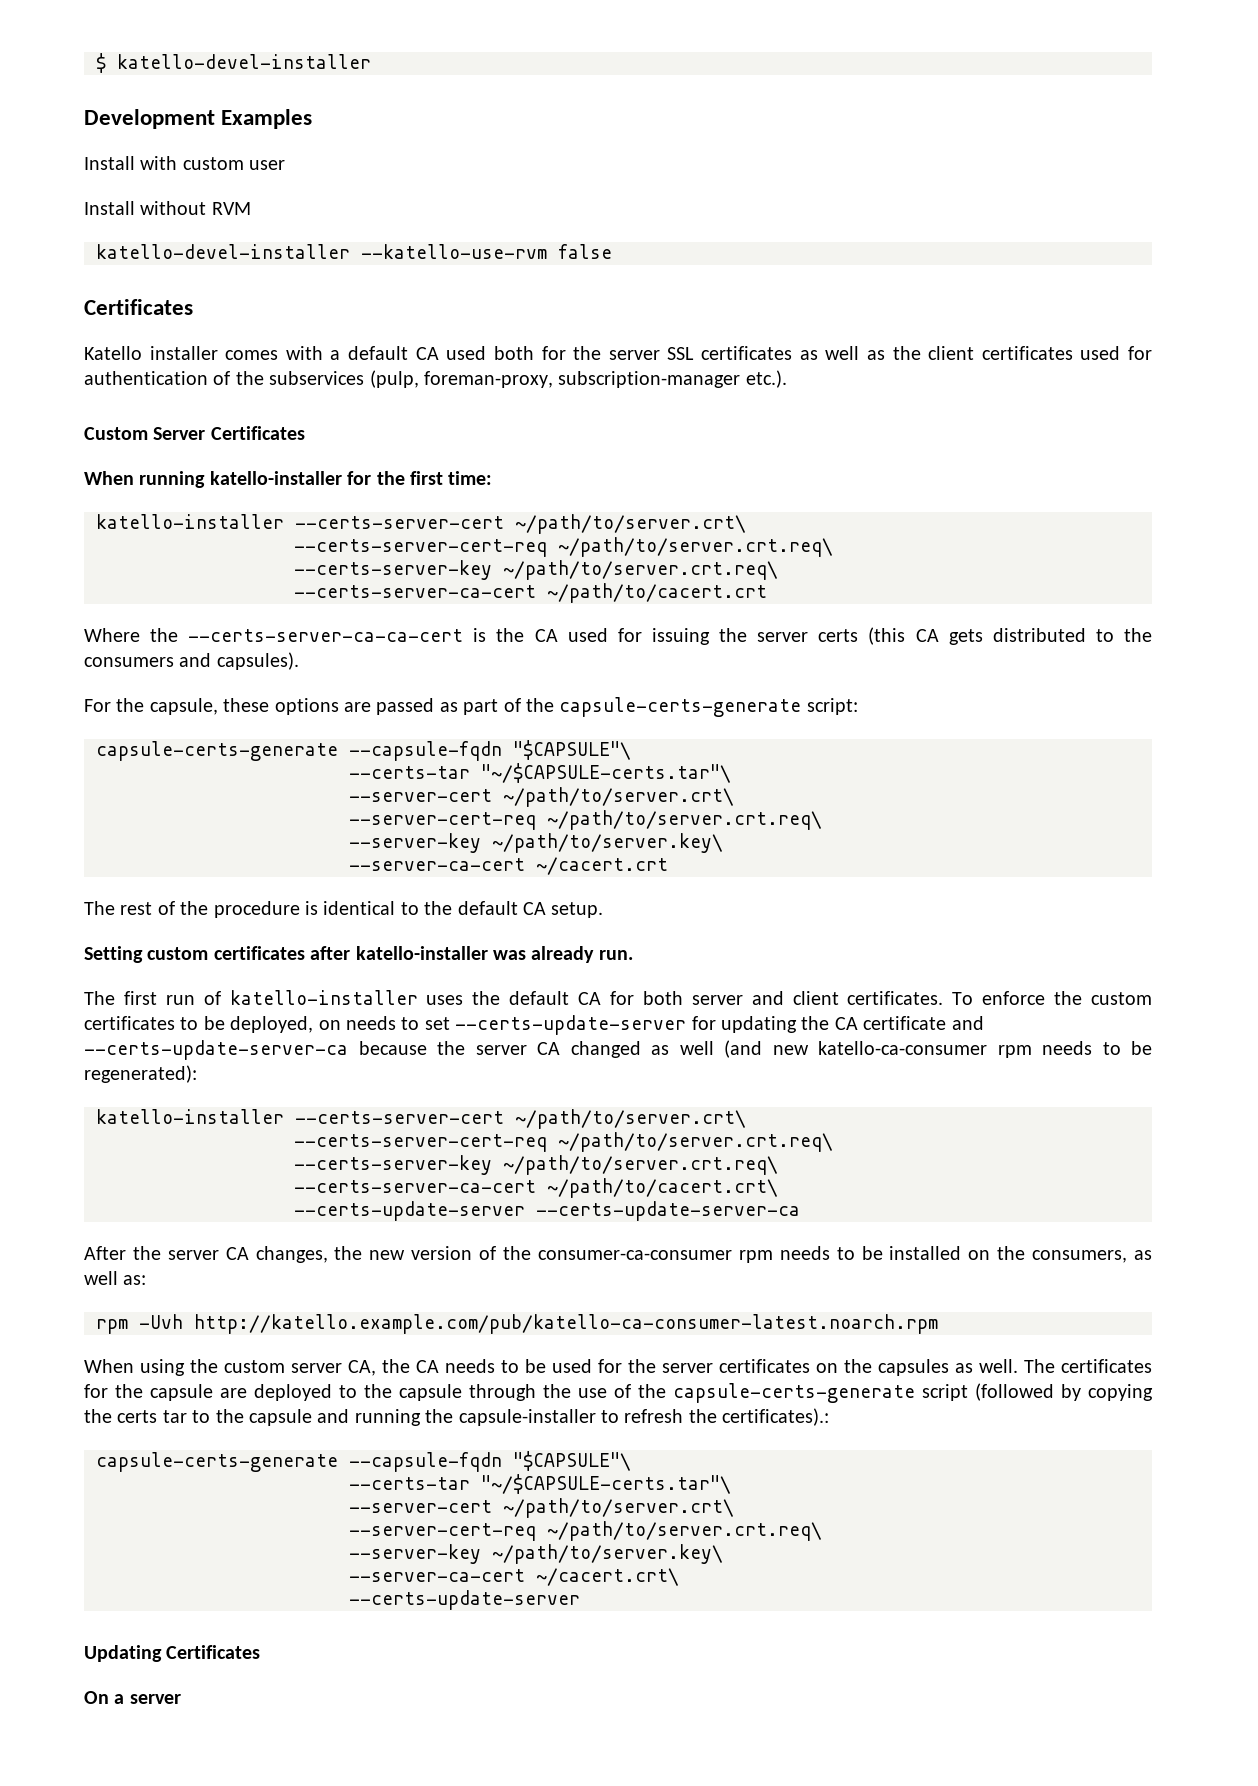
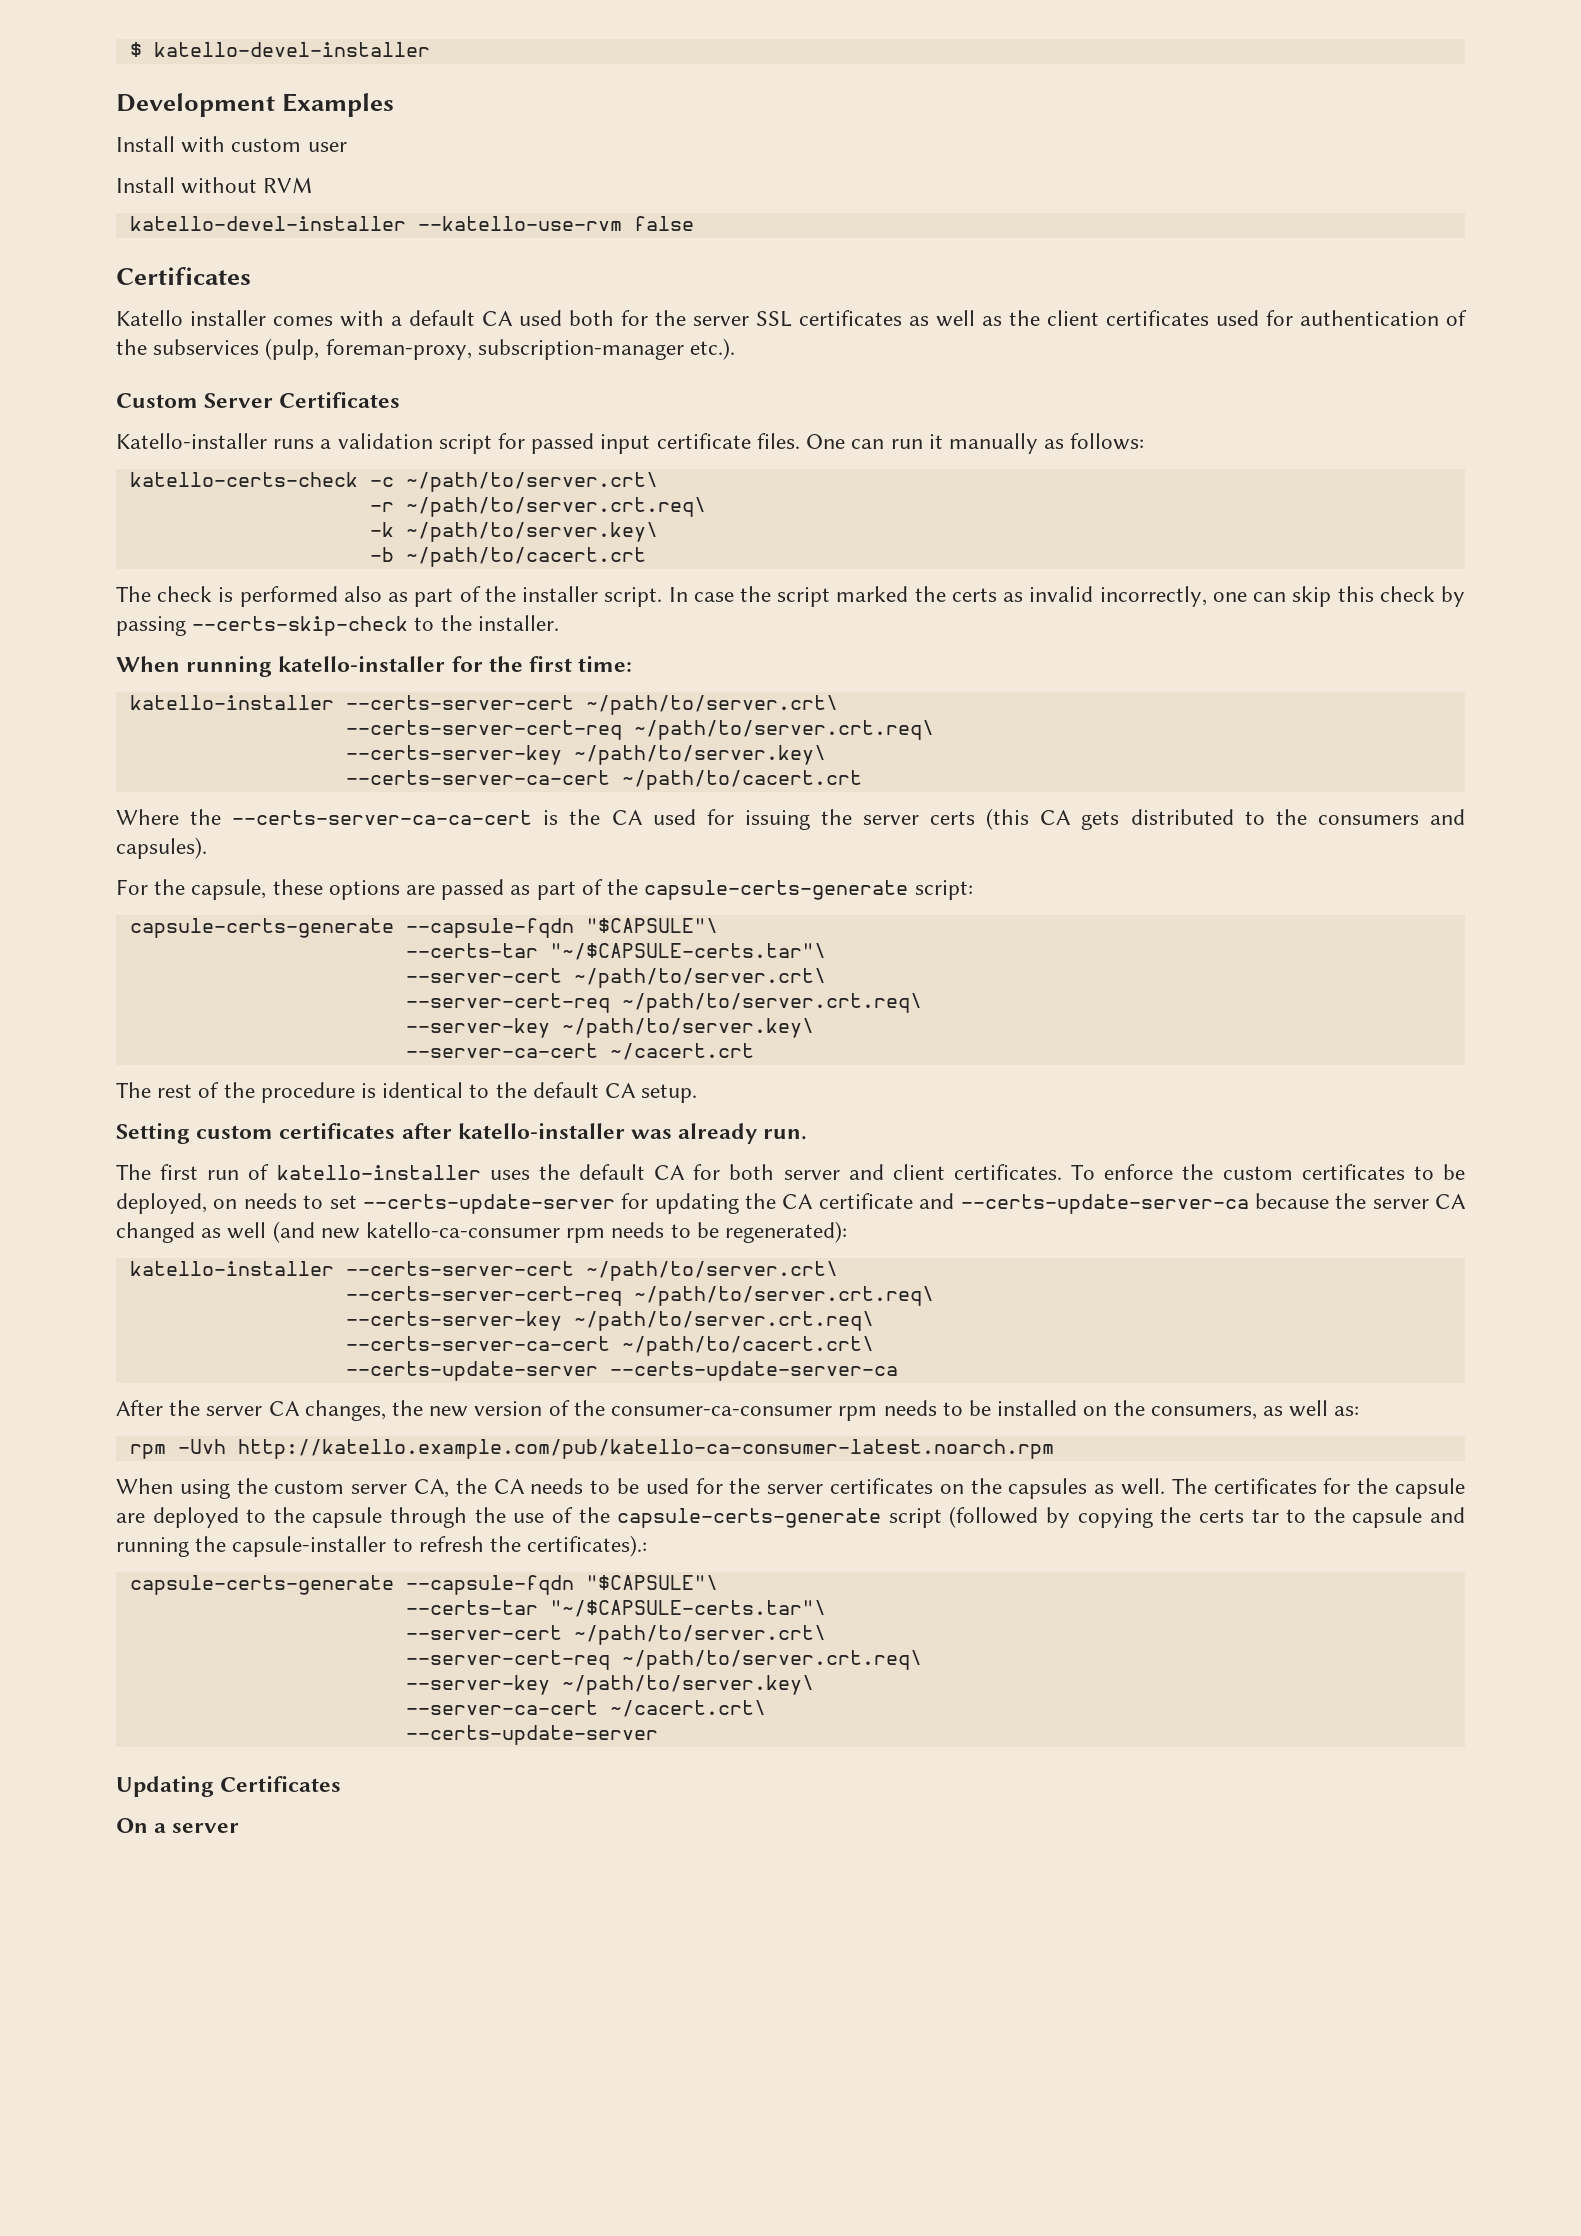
(305, 433) none -> [116,433,1145,454] [129,472,658,492] [369,497,706,517] [369,522,658,542] [369,547,646,567] [116,586,1466,607] [116,615,559,636] // Katello-installer runs a validation script for passed input certificate files. One can run it manually as follows: // katello-certs-check -c ~/path/to/server.crt\ // -r ~/path/to/server.crt.req\ // -k ~/path/to/server.key\ // -b ~/path/to/cacert.crt // The check is performed also as part of the installer script. In case the script marked the certs as invalid incorrectly, one can skip this check by passing --certs-skip-check to the installer.
[503,560,778,580] ~/path/to/server.crt.req\ -> [573,745,826,765] ~/path/to/server.key\

